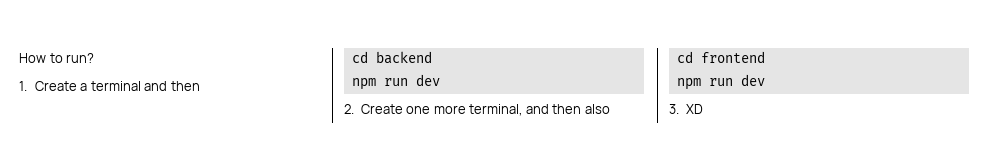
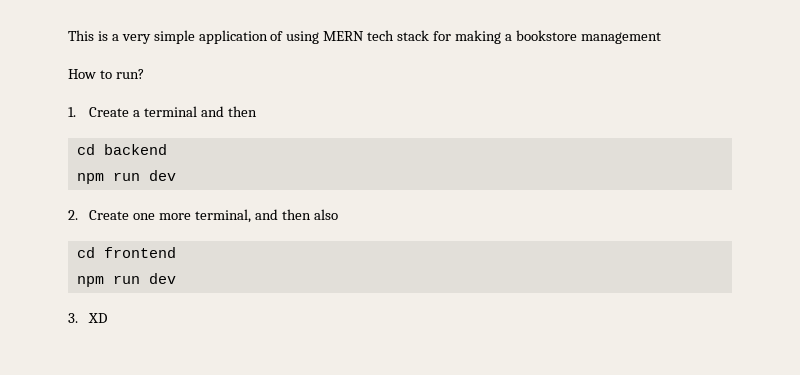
(19, 58) none -> [68,30,661,44] This is a very simple application of using MERN tech stack for making a bookstore management //

